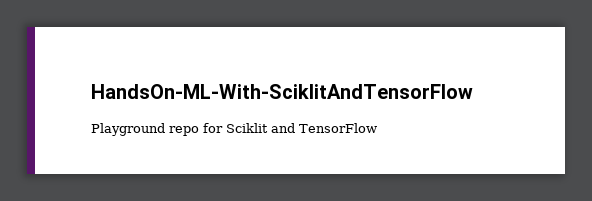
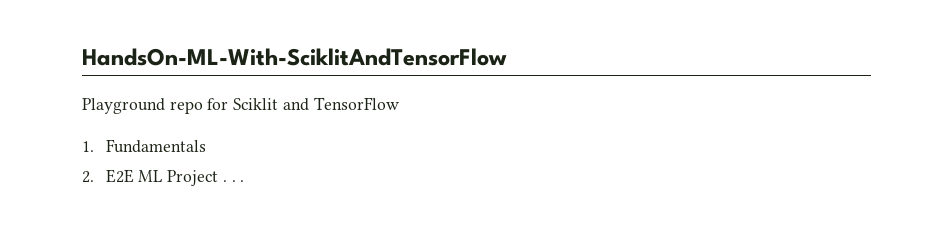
(377, 128) none -> [82,139,206,153] [82,169,245,186] // 1. Fundamentals // 2. E2E ML Project . . .

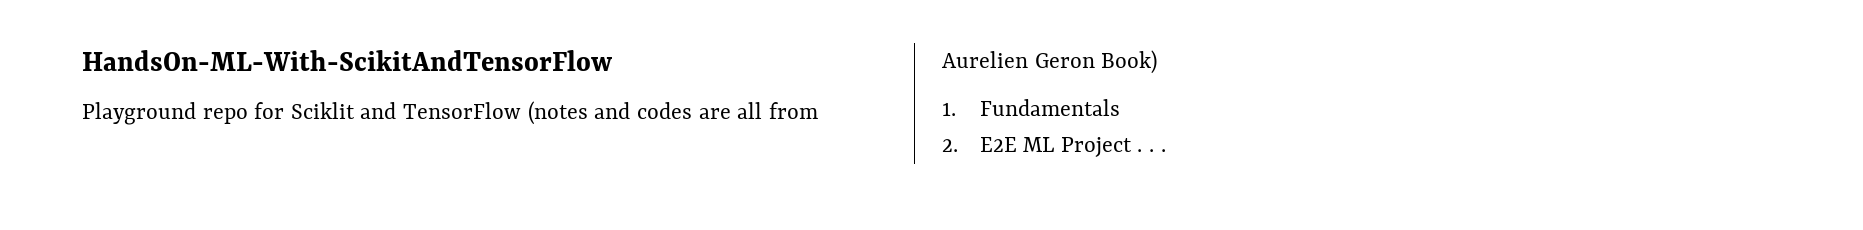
[82,48,507,66] HandsOn-ML-With-SciklitAndTensorFlow -> [82,50,612,71] HandsOn-ML-With-ScikitAndTensorFlow
(399, 103) none -> [527,101,818,125] [942,50,1158,74] (notes and codes are all from Aurelien Geron Book)

